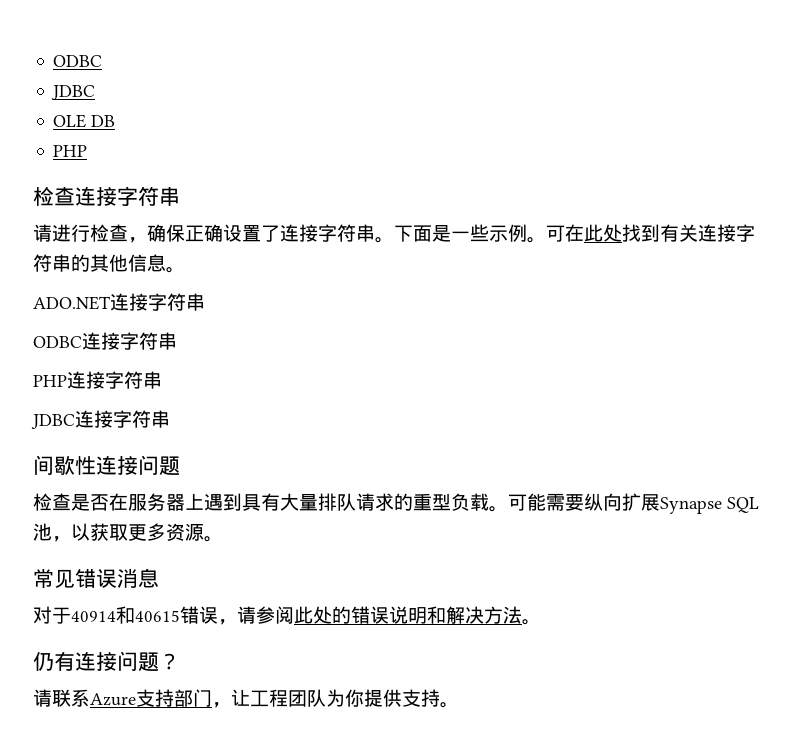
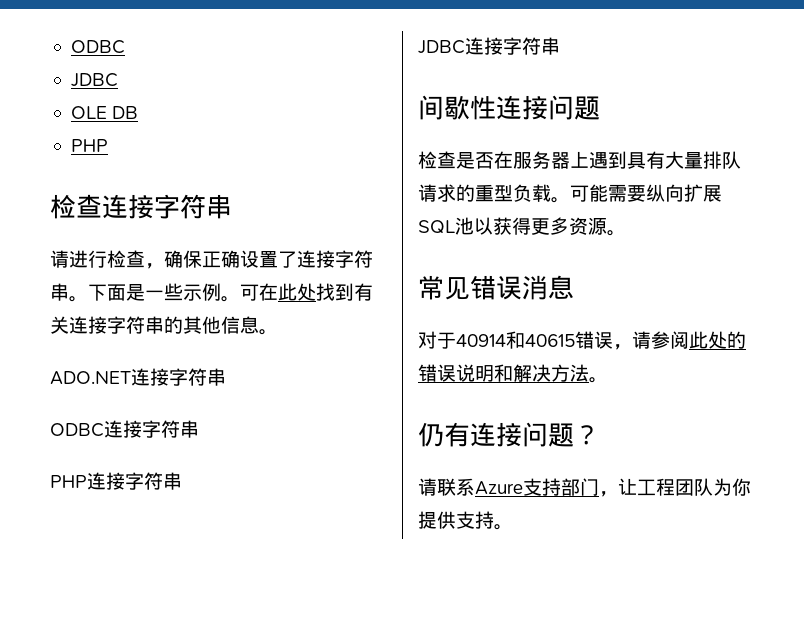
[660,497,759,514] [33,523,128,542] Synapse SQL池，以获取 -> [418,217,531,235] SQL池以获得

